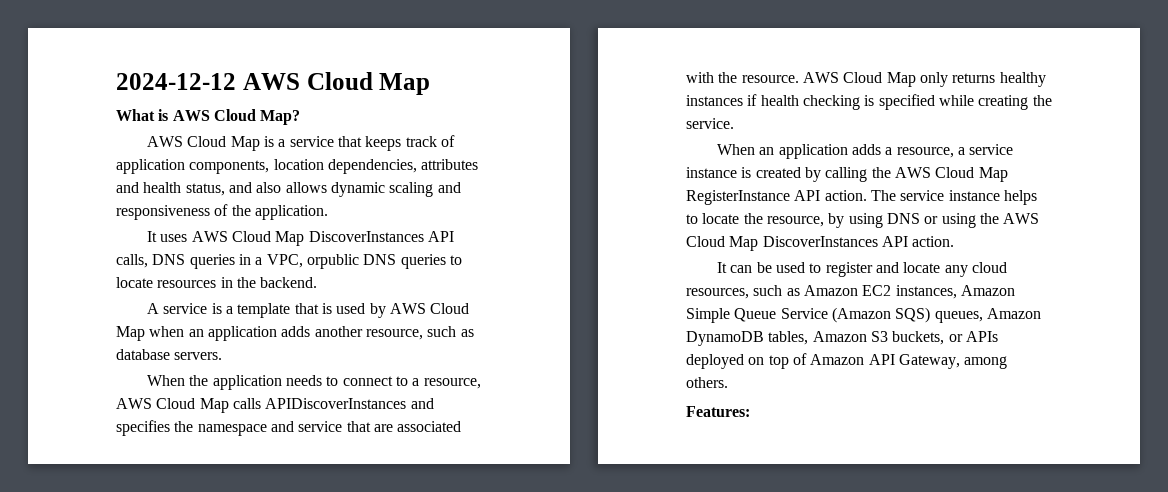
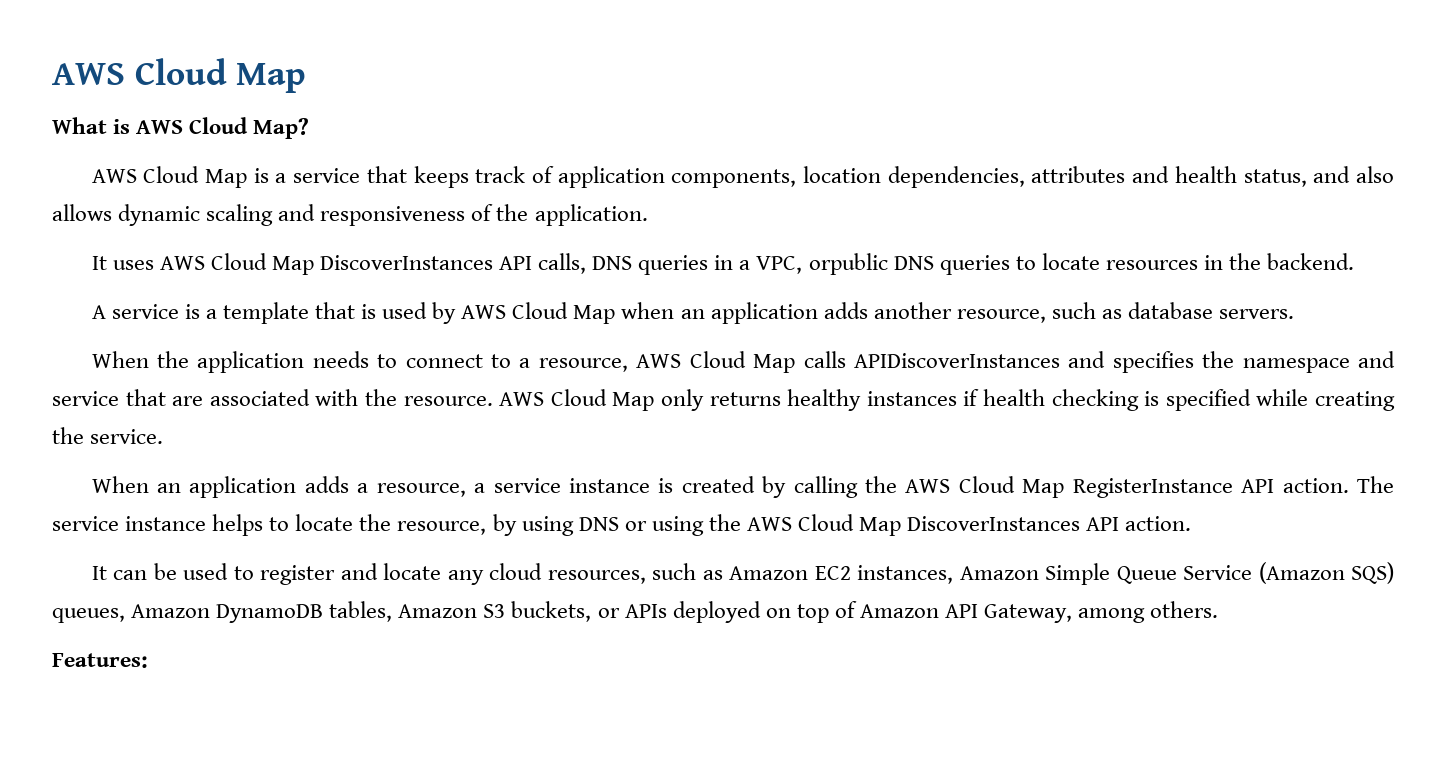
[116,73,236,90] 2024-12-12 -> (52, 74) none

